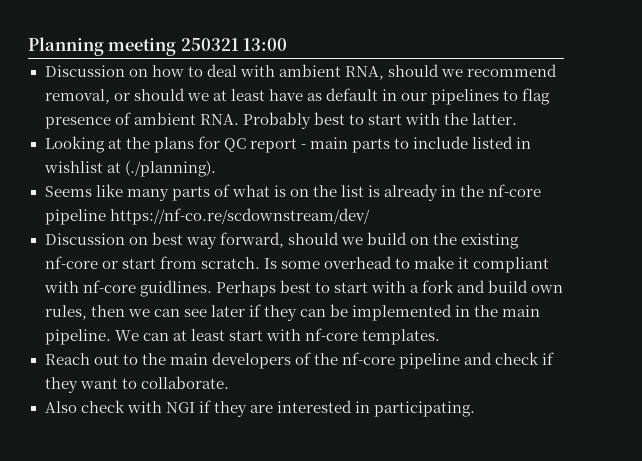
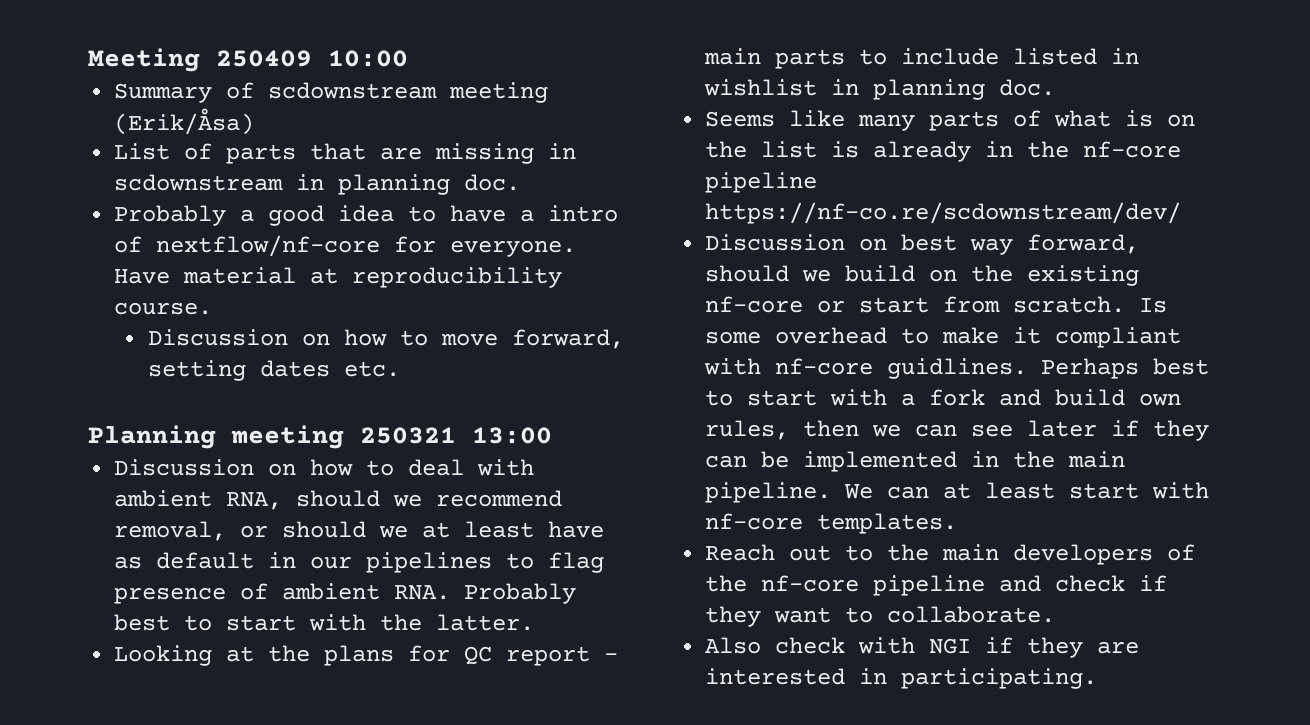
(28, 46) none -> [88,48,408,72] [114,82,549,103] [114,108,255,135] [114,143,577,164] [114,174,521,195] [114,205,619,226] [114,235,577,257] [114,267,563,288] [114,302,213,315] [147,329,624,349] [147,360,400,381] Meeting 250409 10:00 // Summary of scdownstream meeting (Erik/Åsa) // List of parts that are missing in scdownstream in planning doc. // Probably a good idea to have a intro of nextflow/nf-core for everyone. Have material at reproducibility course. // Discussion on how to move forward, setting dates etc. //
[106,160,216,177] at (./planning). -> [831,79,1056,100] in planning doc.

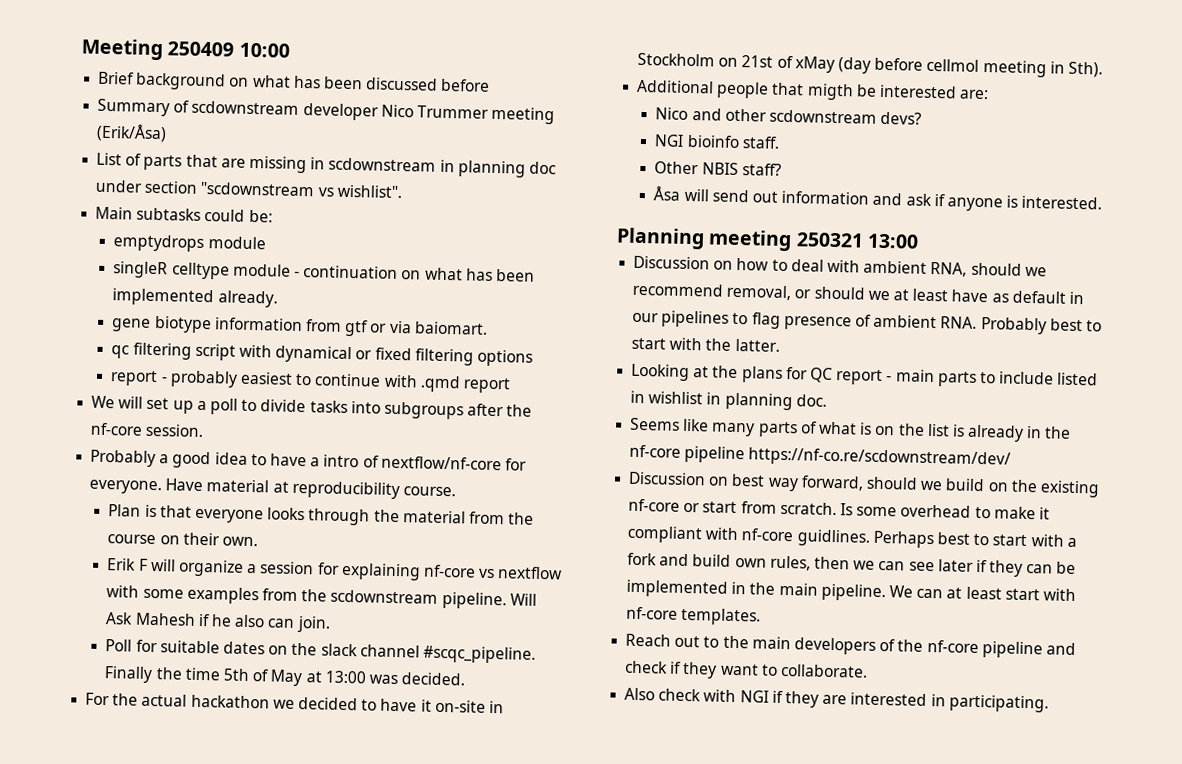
(408, 58) none -> [98,71,491,92] // Brief background on what has been discussed before
(438, 90) none -> [302,103,489,121] developer Nico Trummer
[464,174,521,191] doc. -> [528,161,556,175] [95,179,402,199] [95,206,273,223] [113,234,266,253] [113,261,535,282] [112,288,278,308] [111,315,488,337] [111,342,533,367] [110,370,511,394] [91,395,533,420] [90,422,205,438] doc under section "scdownstream vs wishlist". // Main subtasks could be: // emptydrops module // singleR celltype module - continuation on what has been implemented already. // gene biotype information from gtf or via baiomart. // qc filtering script with dynamical or fixed filtering options // report - probably easiest to continue with .qmd report // We will set up a poll to divide tasks into subgroups after the nf-core session.
[147,329,624,349] [147,360,400,381] Discussion on how to move forward, setting dates etc. -> [108,504,535,526] [107,532,258,547] [107,558,564,581] [106,585,537,610] [105,612,331,633] [105,639,536,664] [104,666,466,687] [85,692,504,714] [637,52,1103,78] [636,79,990,101] [655,107,923,125] [654,134,780,149] [654,161,782,176] [653,186,1103,212] Plan is that everyone looks through the material from the course on their own. // Erik F will organize a session for explaining nf-core vs nextflow with some examples from the scdownstream pipeline. Will Ask Mahesh if he also can join. // Poll for suitable dates on the slack channel #scqc_pipeline. Finally the time 5th of May at 13:00 was decided. // For the actual hackathon we decided to have it on-site in Stockholm on 21st of xMay (day before cellmol meeting in Sth). // Additional people that migth be interested are: // Nico and other scdownstream devs? // NGI bioinfo staff. // Other NBIS staff? // Åsa will send out information and ask if anyone is interested.

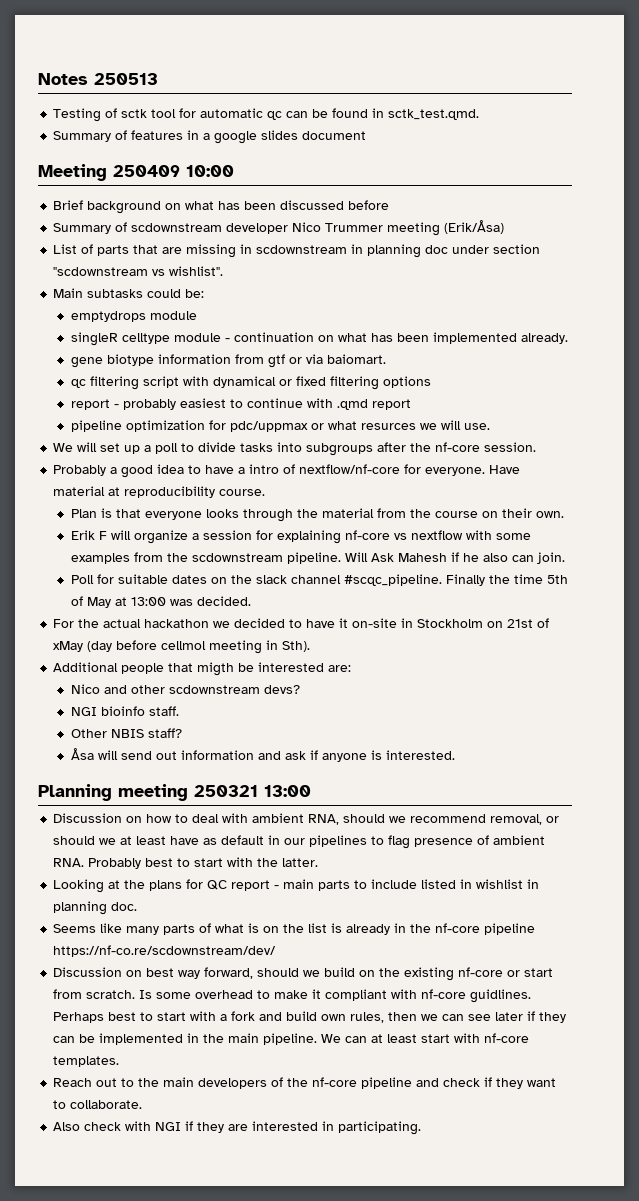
(81, 49) none -> [38,73,158,85] [53,108,480,122] [53,130,367,144] Notes 250513 // Testing of sctk tool for automatic qc can be found in sctk_test.qmd. // Summary of features in a google slides document //
(511, 385) none -> [70,420,490,432] // pipeline optimization for pdc/uppmax or what resurces we will use.

